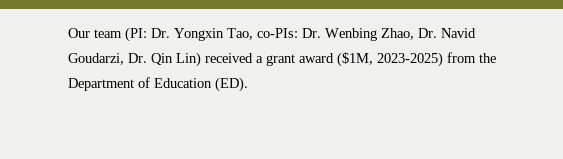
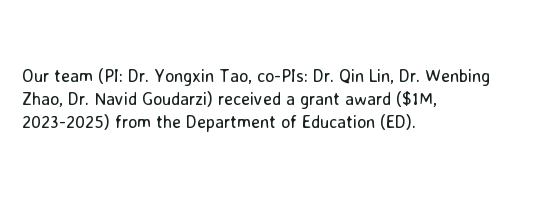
(321, 33) none -> [338,69,420,84] Qin Lin, Dr.
[68,52,201,67] Goudarzi, Dr. Qin Lin) -> [142,91,213,107] Goudarzi)

